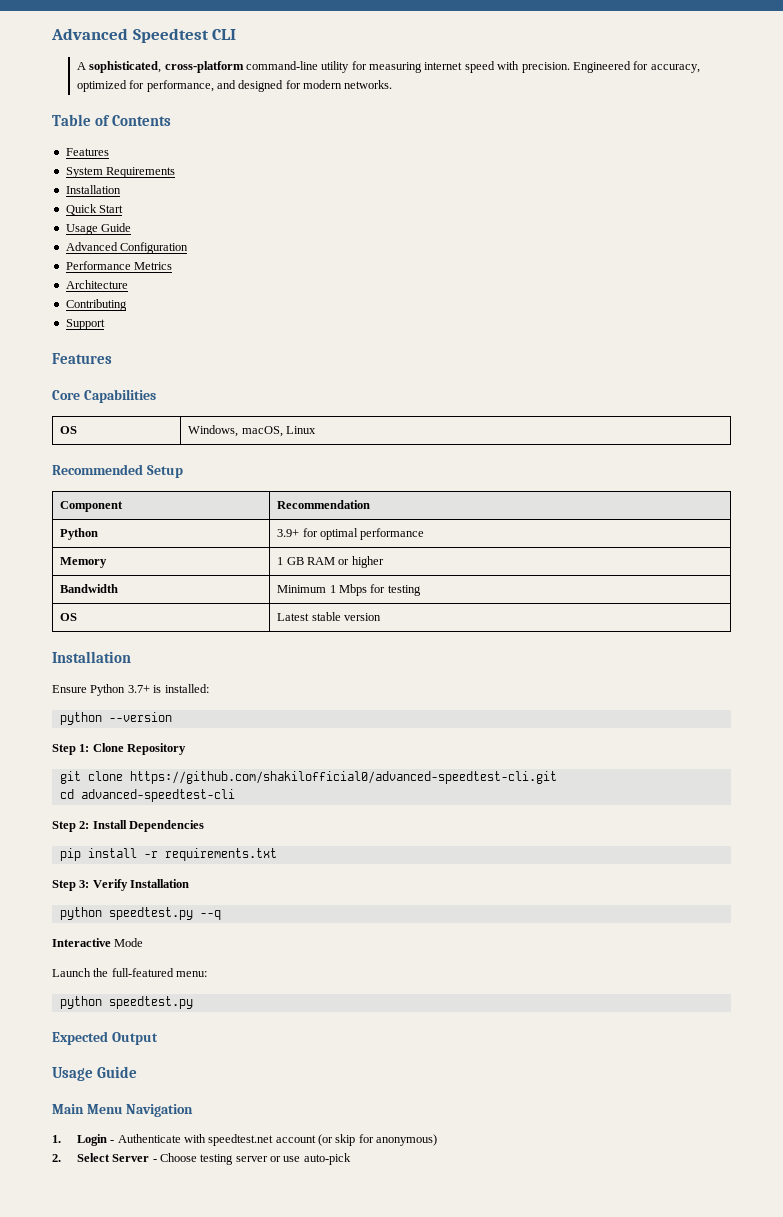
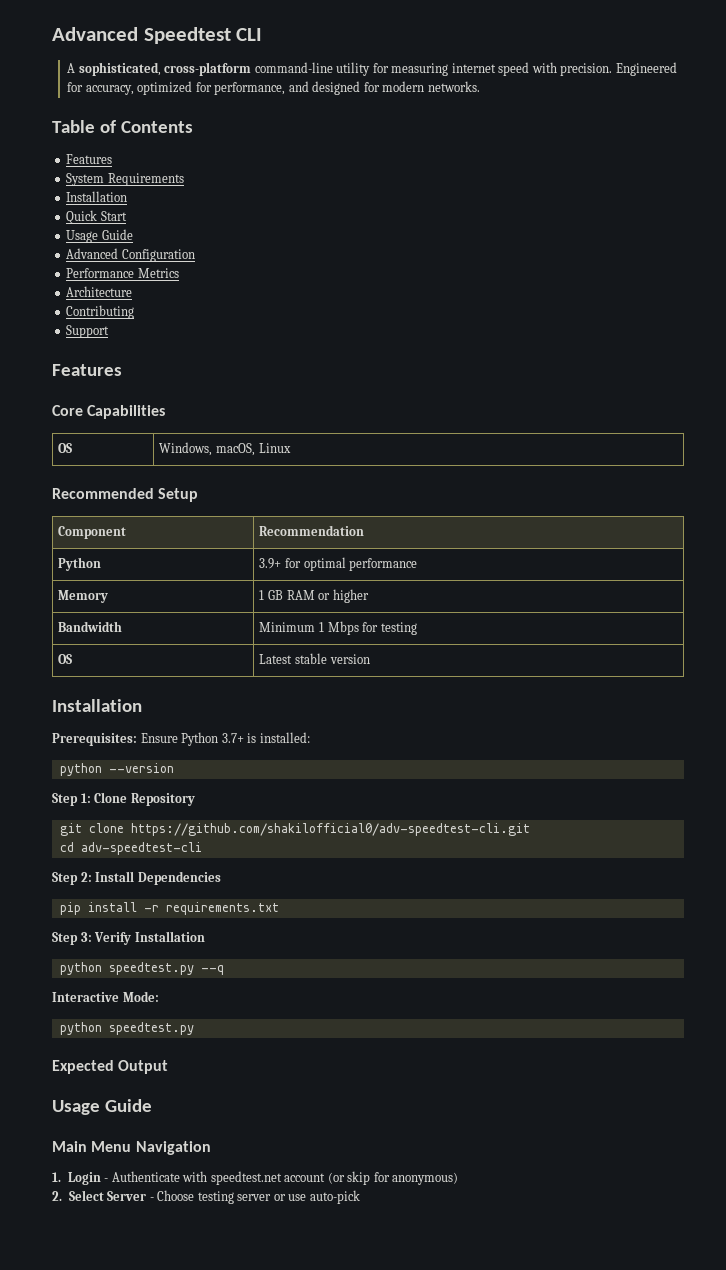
(131, 657) none -> [52,733,137,746] Prerequisites:
[129,771,557,784] https://github.com/shakilofficial0/advanced-speedtest-cli.git -> [130,823,530,836] https://github.com/shakilofficial0/adv-speedtest-cli.git
[80,789,235,802] advanced-speedtest-cli -> [80,842,202,855] adv-speedtest-cli
[114,938,144,947] [52,968,208,977] Mode // Launch the full-featured menu: -> [122,991,159,1002] Mode:

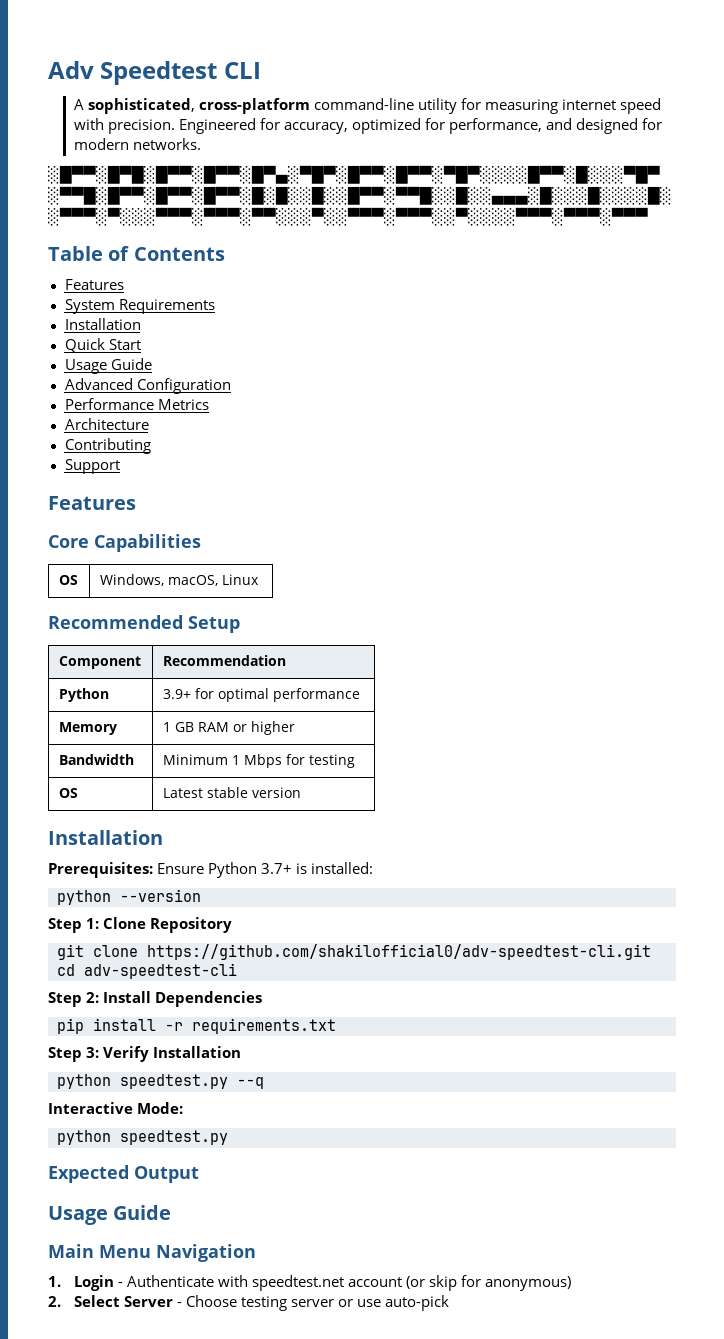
[52,27,138,41] Advanced -> [48,61,94,79] Adv
(480, 86) none -> [48,165,660,184] [48,186,672,205] [48,207,648,226] // ░█▀▀░█▀█░█▀▀░█▀▀░█▀▄░▀█▀░█▀▀░█▀▀░▀█▀░░░░█▀▀░█░░░▀█▀ ░▀▀█░█▀▀░█▀▀░█▀▀░█░█░░█░░█▀▀░▀▀█░░█░░▄▄▄░█░░░█░░░░█░ ░▀▀▀░▀░░░▀▀▀░▀▀▀░▀▀░░░▀░░▀▀▀░▀▀▀░░▀░░░░▀▀▀░▀▀▀░▀▀▀

